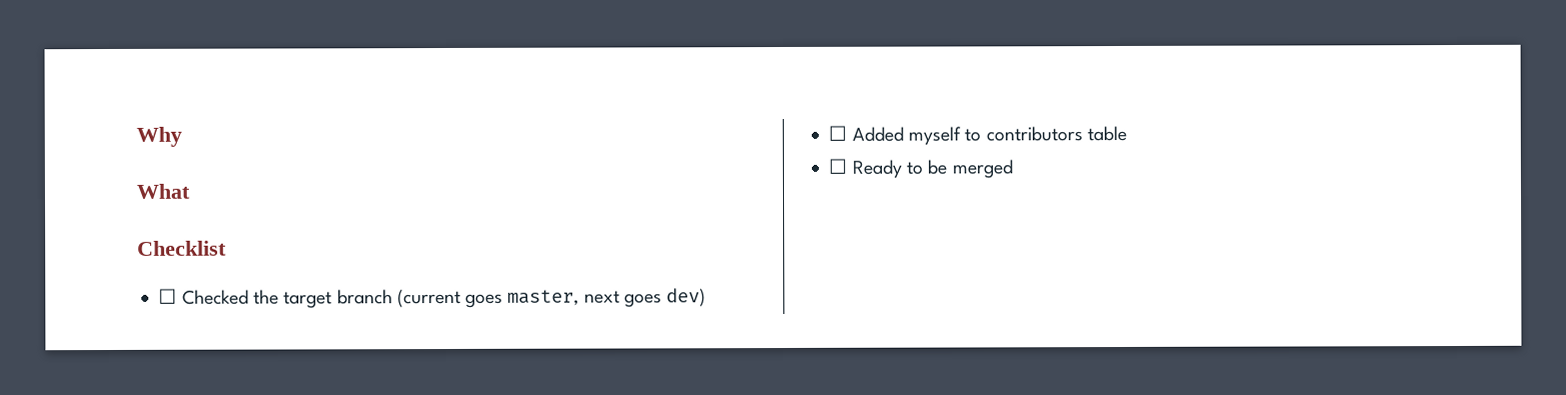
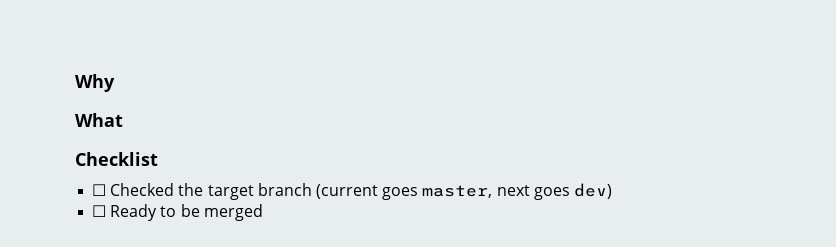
[828,125,1127,146] // ☐ Added myself to contributors table -> (612, 191) none

